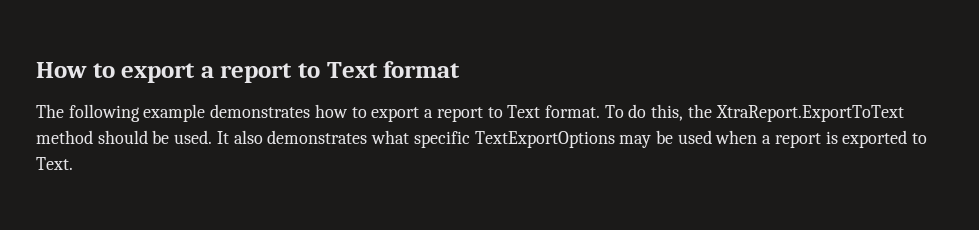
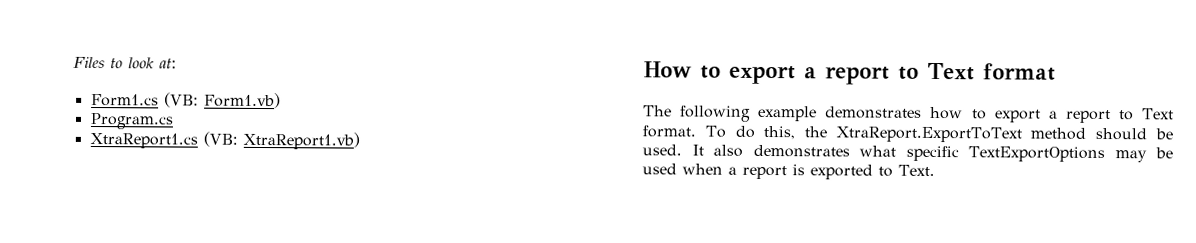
(36, 70) none -> [73,56,177,69] [90,92,281,109] [89,112,174,130] [89,131,360,150] Files to look at: // Form1.cs (VB: Form1.vb) // Program.cs // XtraReport1.cs (VB: XtraReport1.vb) //

